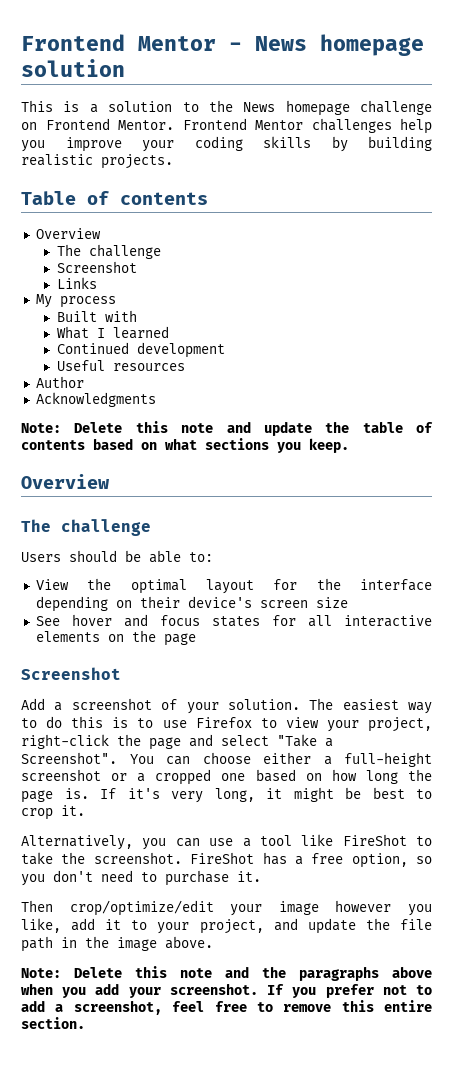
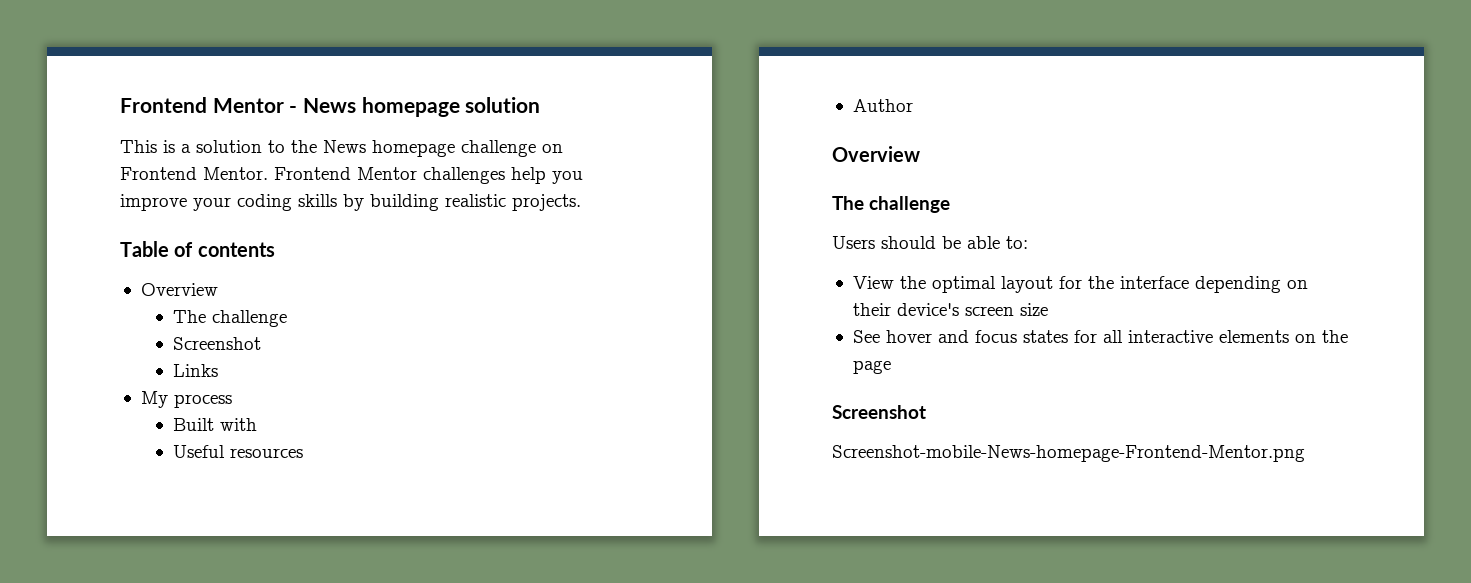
[56,326,169,339] [56,342,225,358] [56,360,185,371] [35,376,84,388] [35,392,156,407] [21,421,433,436] [21,438,349,453] What I learned // Continued development // Useful resources // Author // Acknowledgments // Note: Delete this note and update the table of contents based on what sections you keep. -> [172,445,303,458] [852,99,913,112] Useful resources // Author
[21,698,432,714] [21,716,432,732] [21,734,333,750] [21,752,432,767] [21,769,432,785] [21,787,432,803] [21,805,85,820] [21,834,432,850] [21,852,432,868] [21,870,261,886] [21,900,433,916] [21,918,432,934] [21,936,213,952] [21,966,432,981] [21,983,433,998] [21,1000,432,1015] [21,1017,85,1029] Add a screenshot of your solution. The easiest way to do this is to use Firefox to view your project, right-click the page and select "Take a Screenshot". You can choose either a full-height screenshot or a cropped one based on how long the page is. If it's very long, it might be best to crop it. // Alternatively, you can use a tool like FireShot to take the screenshot. FireShot has a free option, so you don't need to purchase it. // Then crop/optimize/edit your image however you like, add it to your project, and update the file path in the image above. // Note: Delete this note and the paragraphs above when you add your screenshot. If you prefer not to add a screenshot, feel free to remove this entire section. -> [832,445,1305,462] Screenshot-mobile-News-homepage-Frontend-Mentor.png

